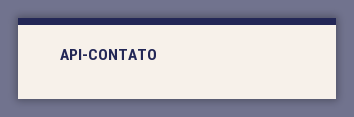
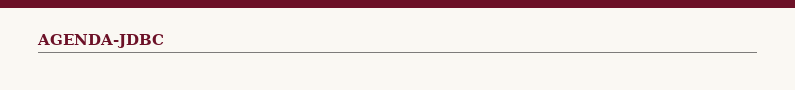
[60,49,157,60] API-CONTATO -> [37,34,164,48] AGENDA-JDBC

